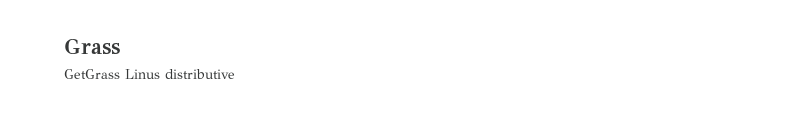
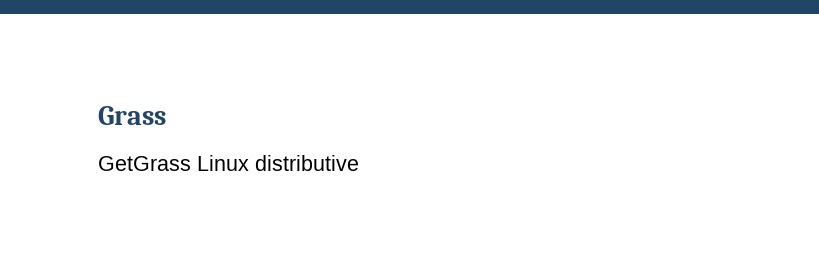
[125,69,160,79] Linus -> [197,155,249,171] Linux

